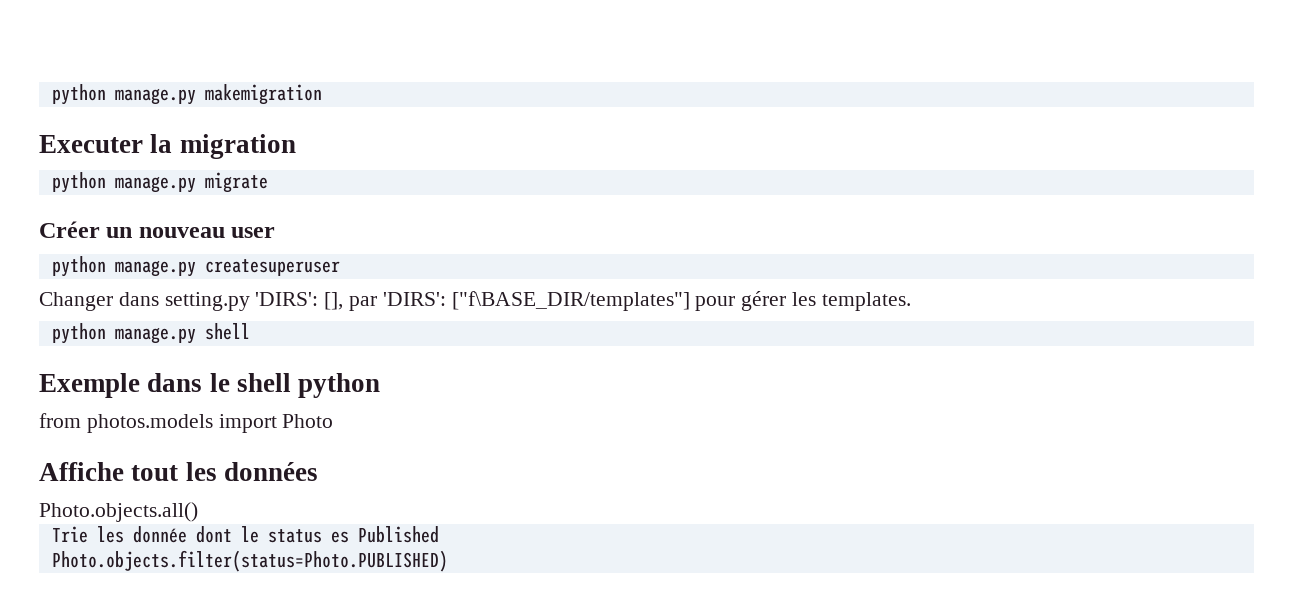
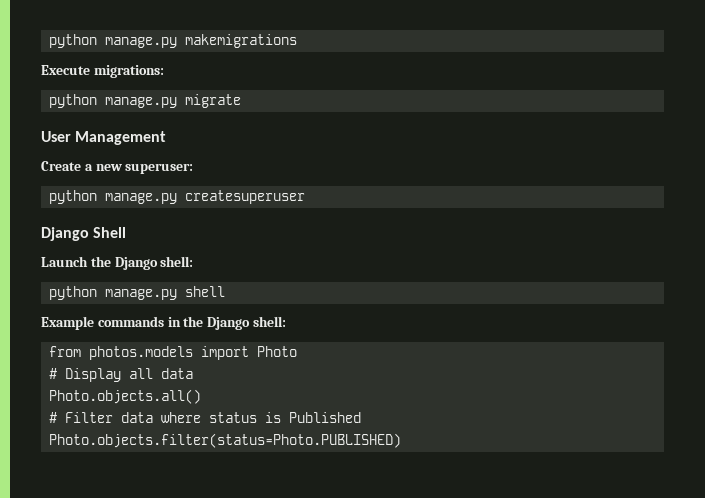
[51,84,322,105] [39,134,296,159] python manage.py makemigration // Executer la migration -> [49,34,298,48] [41,65,164,78] python manage.py makemigrations // Execute migrations:
[39,221,276,238] [51,256,340,277] [39,291,911,311] [51,323,250,344] [39,373,381,398] [39,413,334,433] [39,462,318,481] [39,502,198,522] [51,526,349,543] Créer un nouveau user // python manage.py createsuperuser // Changer dans setting.py 'DIRS': [], par 'DIRS': ["f\BASE_DIR/templates"] pour gérer les templates. // python manage.py shell // Exemple dans le shell python // from photos.models import Photo // Affiche tout les données // Photo.objects.all() // Trie les donnée dont le status es -> [41,131,167,145] [41,161,194,174] [49,190,306,204] [41,227,127,241] [41,256,194,270] [49,286,226,300] [41,316,286,330] [49,346,298,360] [49,368,194,382] [49,389,202,404] [49,412,282,423] User Management // Create a new superuser: // python manage.py createsuperuser // Django Shell // Launch the Django shell: // python manage.py shell // Example commands in the Django shell: // from photos.models import Photo // # Display all data // Photo.objects.all() // # Filter data where status is

